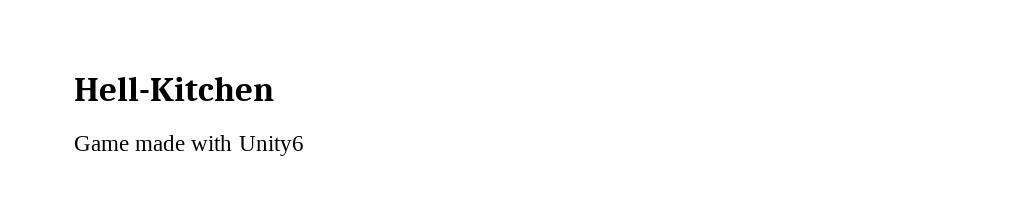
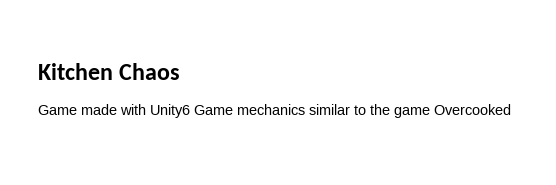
[74,76,274,101] Hell-Kitchen -> [38,63,181,80] Kitchen Chaos
(304, 146) none -> [194,104,511,118] Game mechanics similar to the game Overcooked

